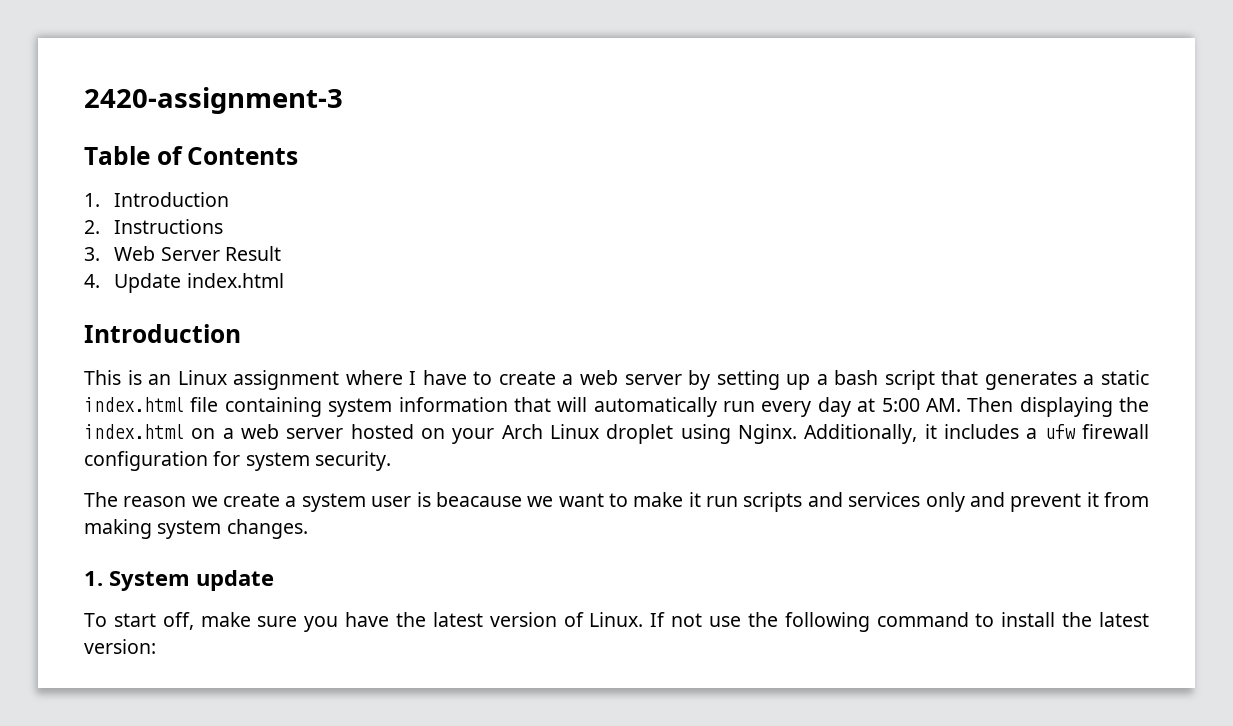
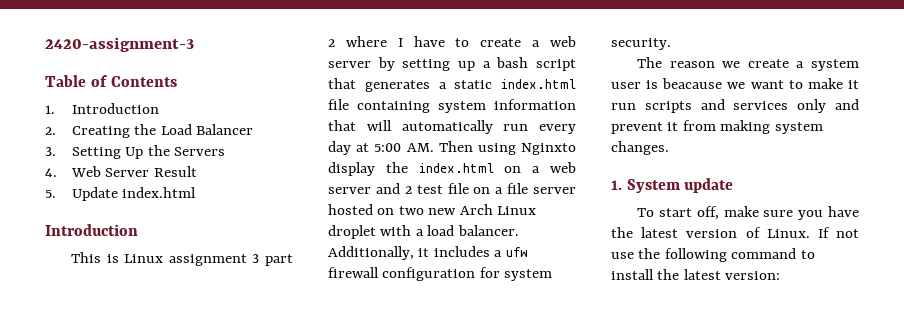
[114,219,224,234] [84,247,100,261] Instructions // 3. -> [71,124,254,138] [45,145,226,159] [45,168,57,177] Creating the Load Balancer // 3. Setting Up the Servers // 4.
[84,274,100,288] 4. -> [45,190,56,198] 5.
[148,374,172,385] an -> (119, 258) none
(340, 380) none -> [252,254,293,266] [328,39,335,47] 3 part 2
[1019,397,1113,417] displaying -> [477,143,576,155] [328,162,375,176] using Nginxto display
[350,424,798,444] hosted on your Arch Linux droplet using Nginx. -> [375,183,576,194] [328,204,537,215] [328,225,519,239] and 2 test file on a file server hosted on two new Arch Linux droplet with a load balancer.

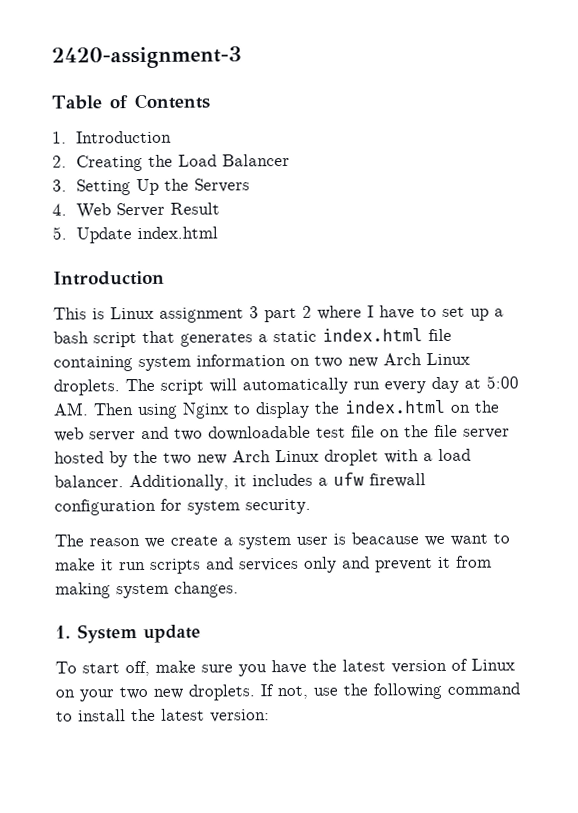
[480,36,576,47] [328,57,451,71] create a web server by setting -> [442,306,465,317] set
[328,120,356,131] that -> [290,352,470,368] [53,378,204,396] on two new Arch Linux droplets. The script
[521,143,576,155] Nginxto -> [182,402,251,419] Nginx to
[532,166,541,173] a -> [474,400,500,413] the
[404,186,412,194] 2 -> [174,425,311,441] two downloadable
[495,187,504,194] a -> [404,425,429,438] the
[377,208,395,215] on -> [109,450,158,468] by the
[766,227,859,238] Linux. If not -> [471,658,515,671] [55,684,308,702] Linux on your two new droplets. If not,

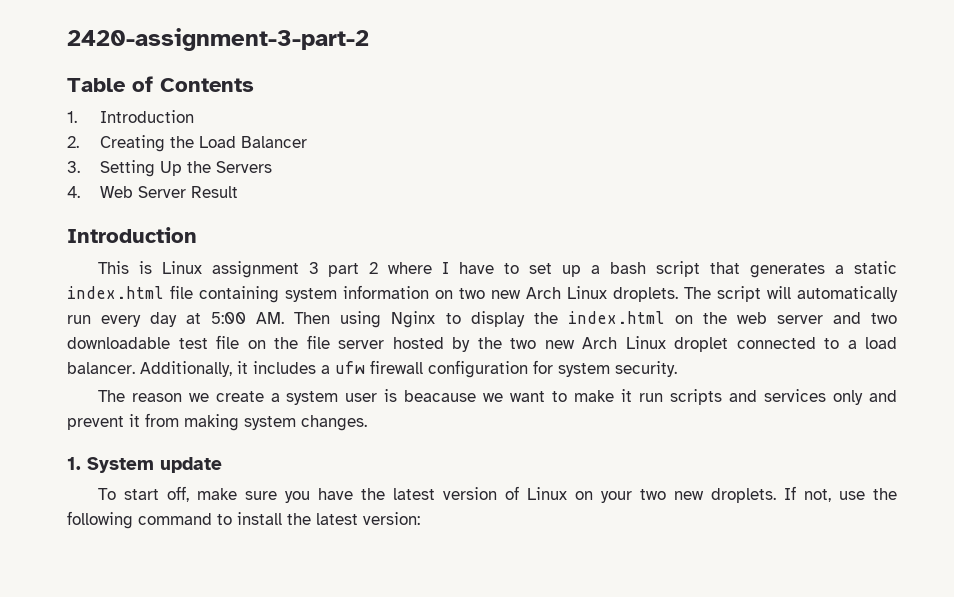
[51,46,242,69] 2420-assignment-3 -> [67,28,369,51] 2420-assignment-3-part-2
[52,226,218,244] // 5. Update index.html -> (238, 192) none
[384,449,419,464] with -> [736,337,839,349] connected to

